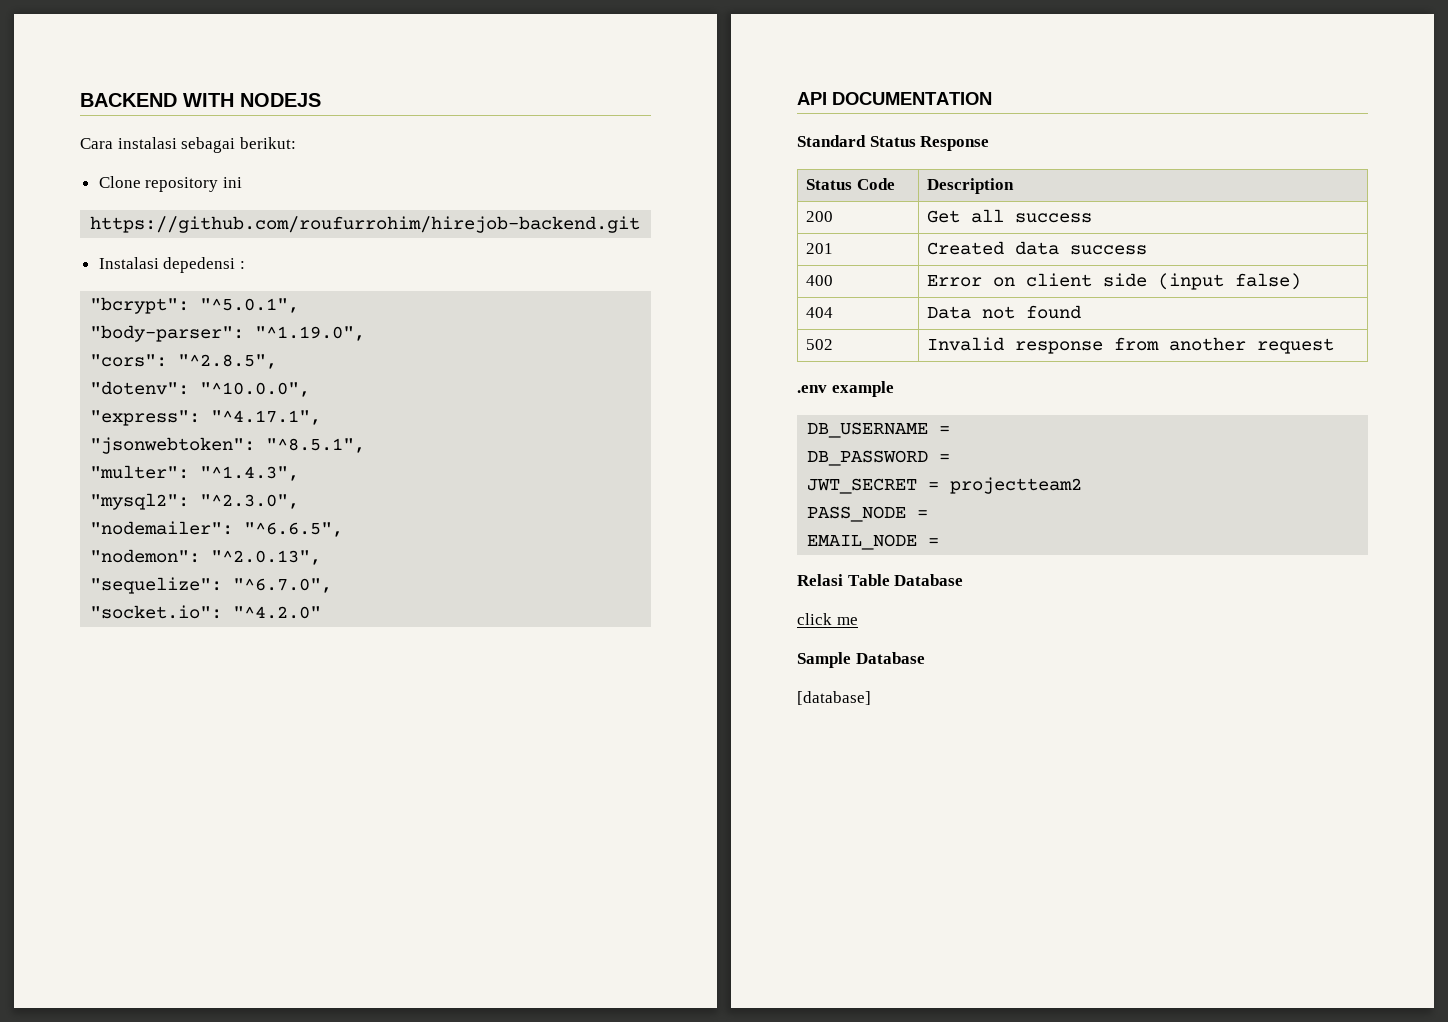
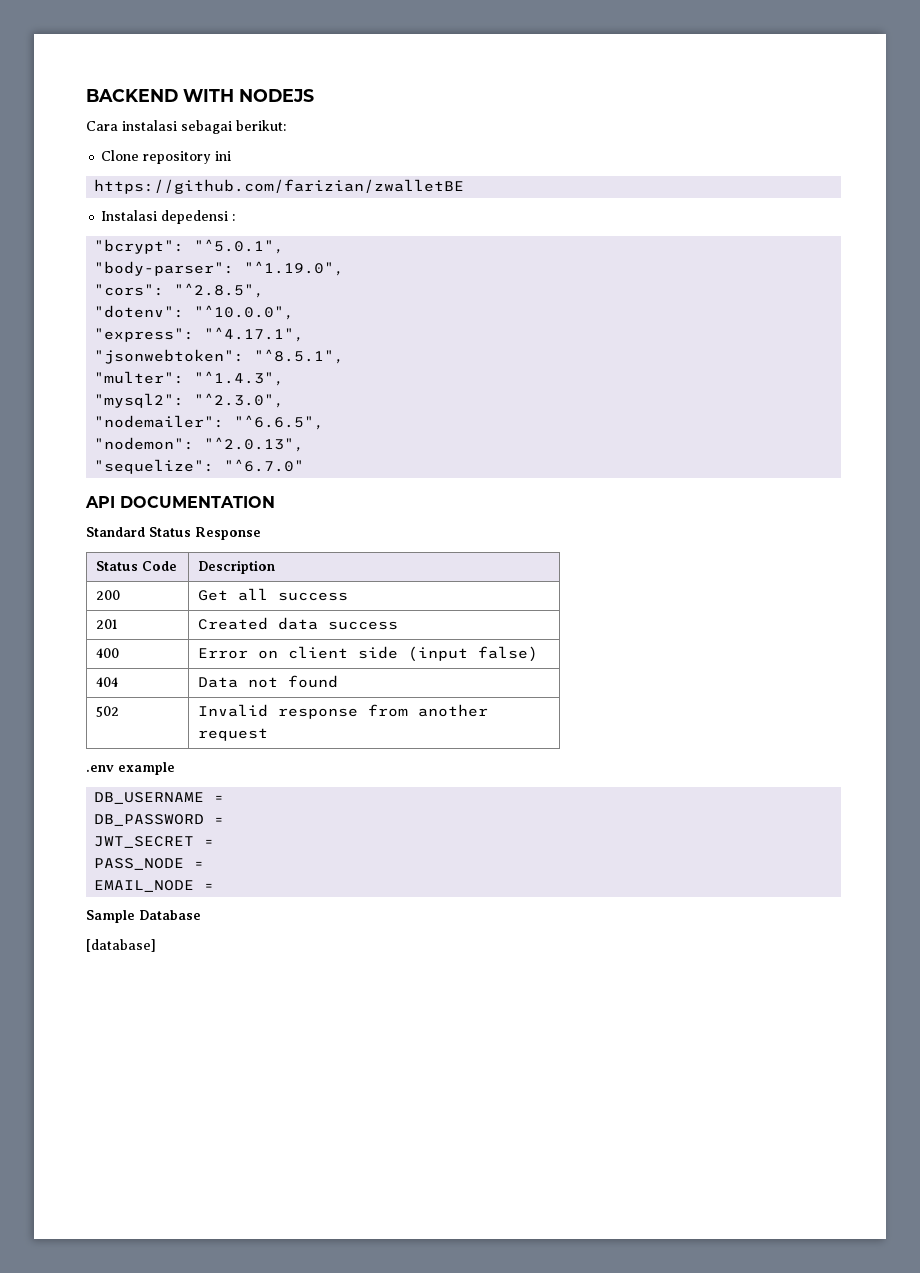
[90,216,641,233] https://github.com/roufurrohim/hirejob-backend.git -> [94,179,465,194] https://github.com/farizian/zwalletBE
[233,578,333,593] [90,605,322,619] "^6.7.0", // "socket.io": "^4.2.0" -> [224,459,305,472] "^6.7.0"
[950,477,1083,494] projectteam2 -> (215, 842) none
[797,574,964,586] [797,613,858,625] // Relasi Table Database // click me -> (215, 886) none

